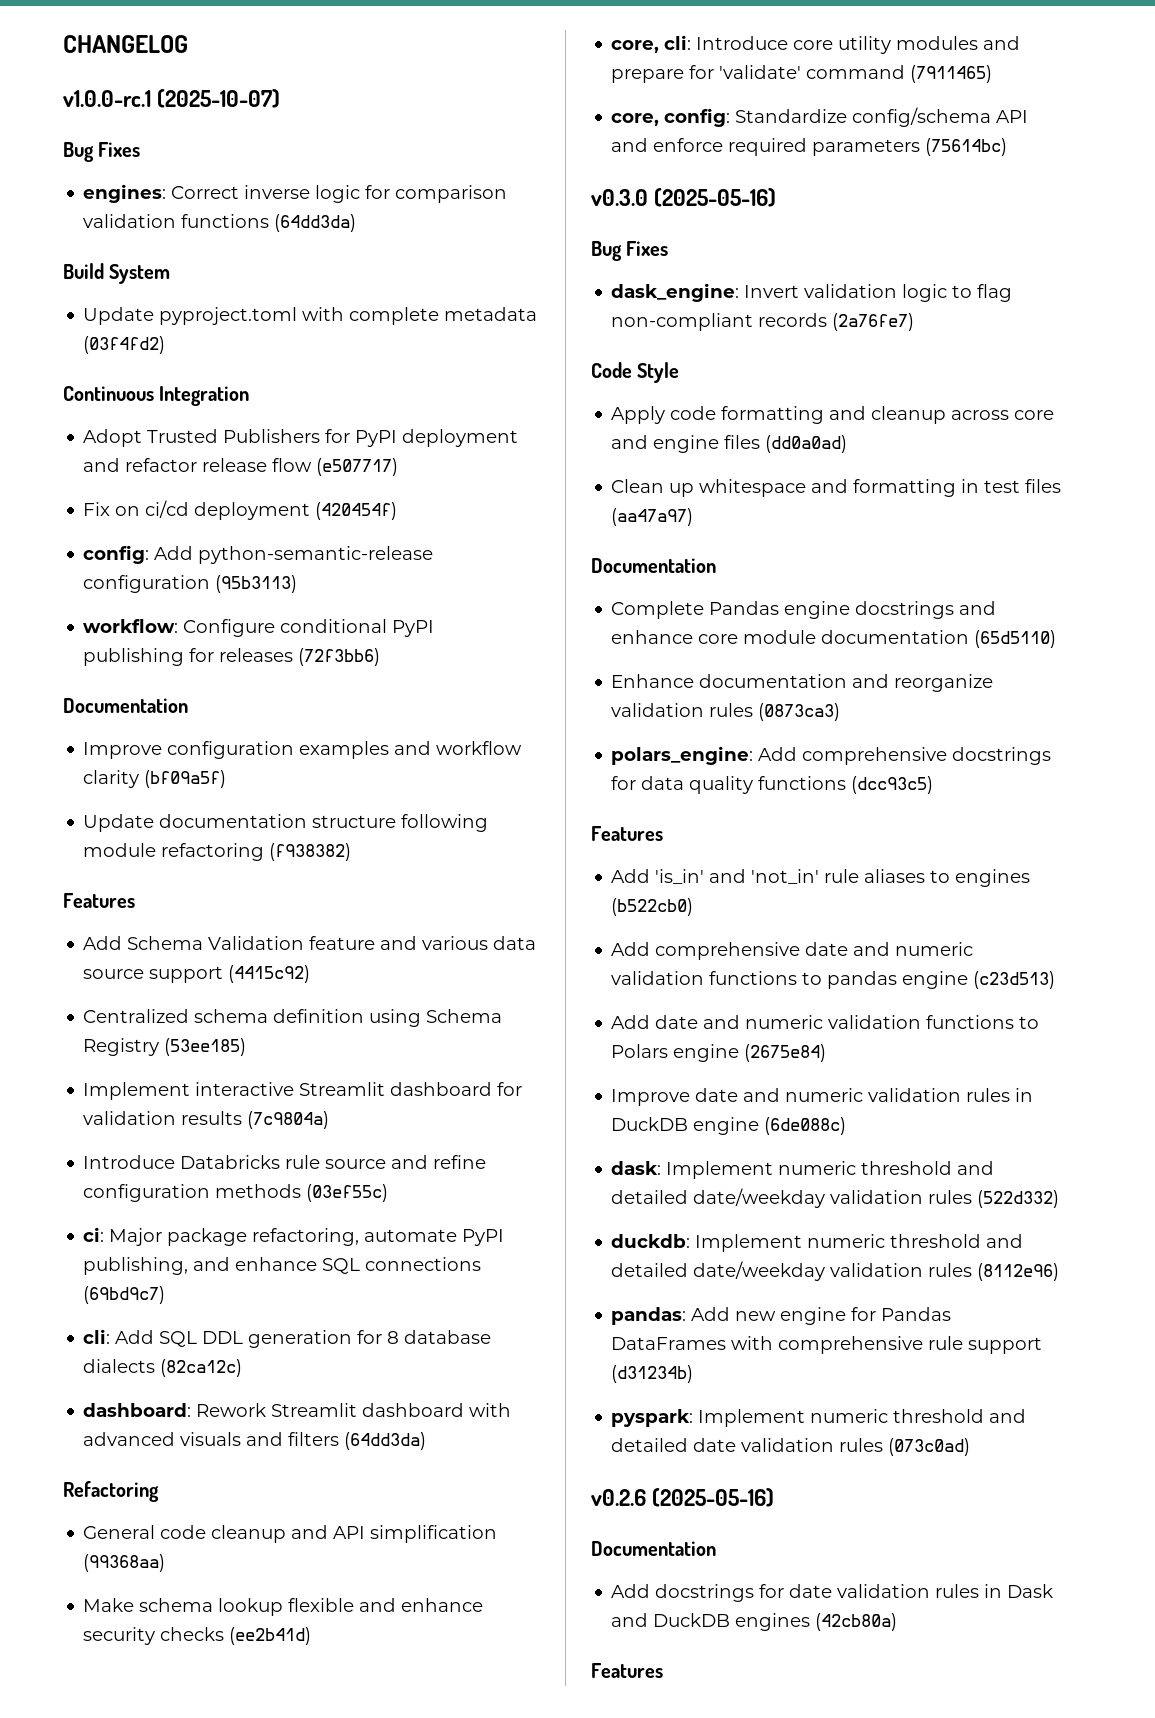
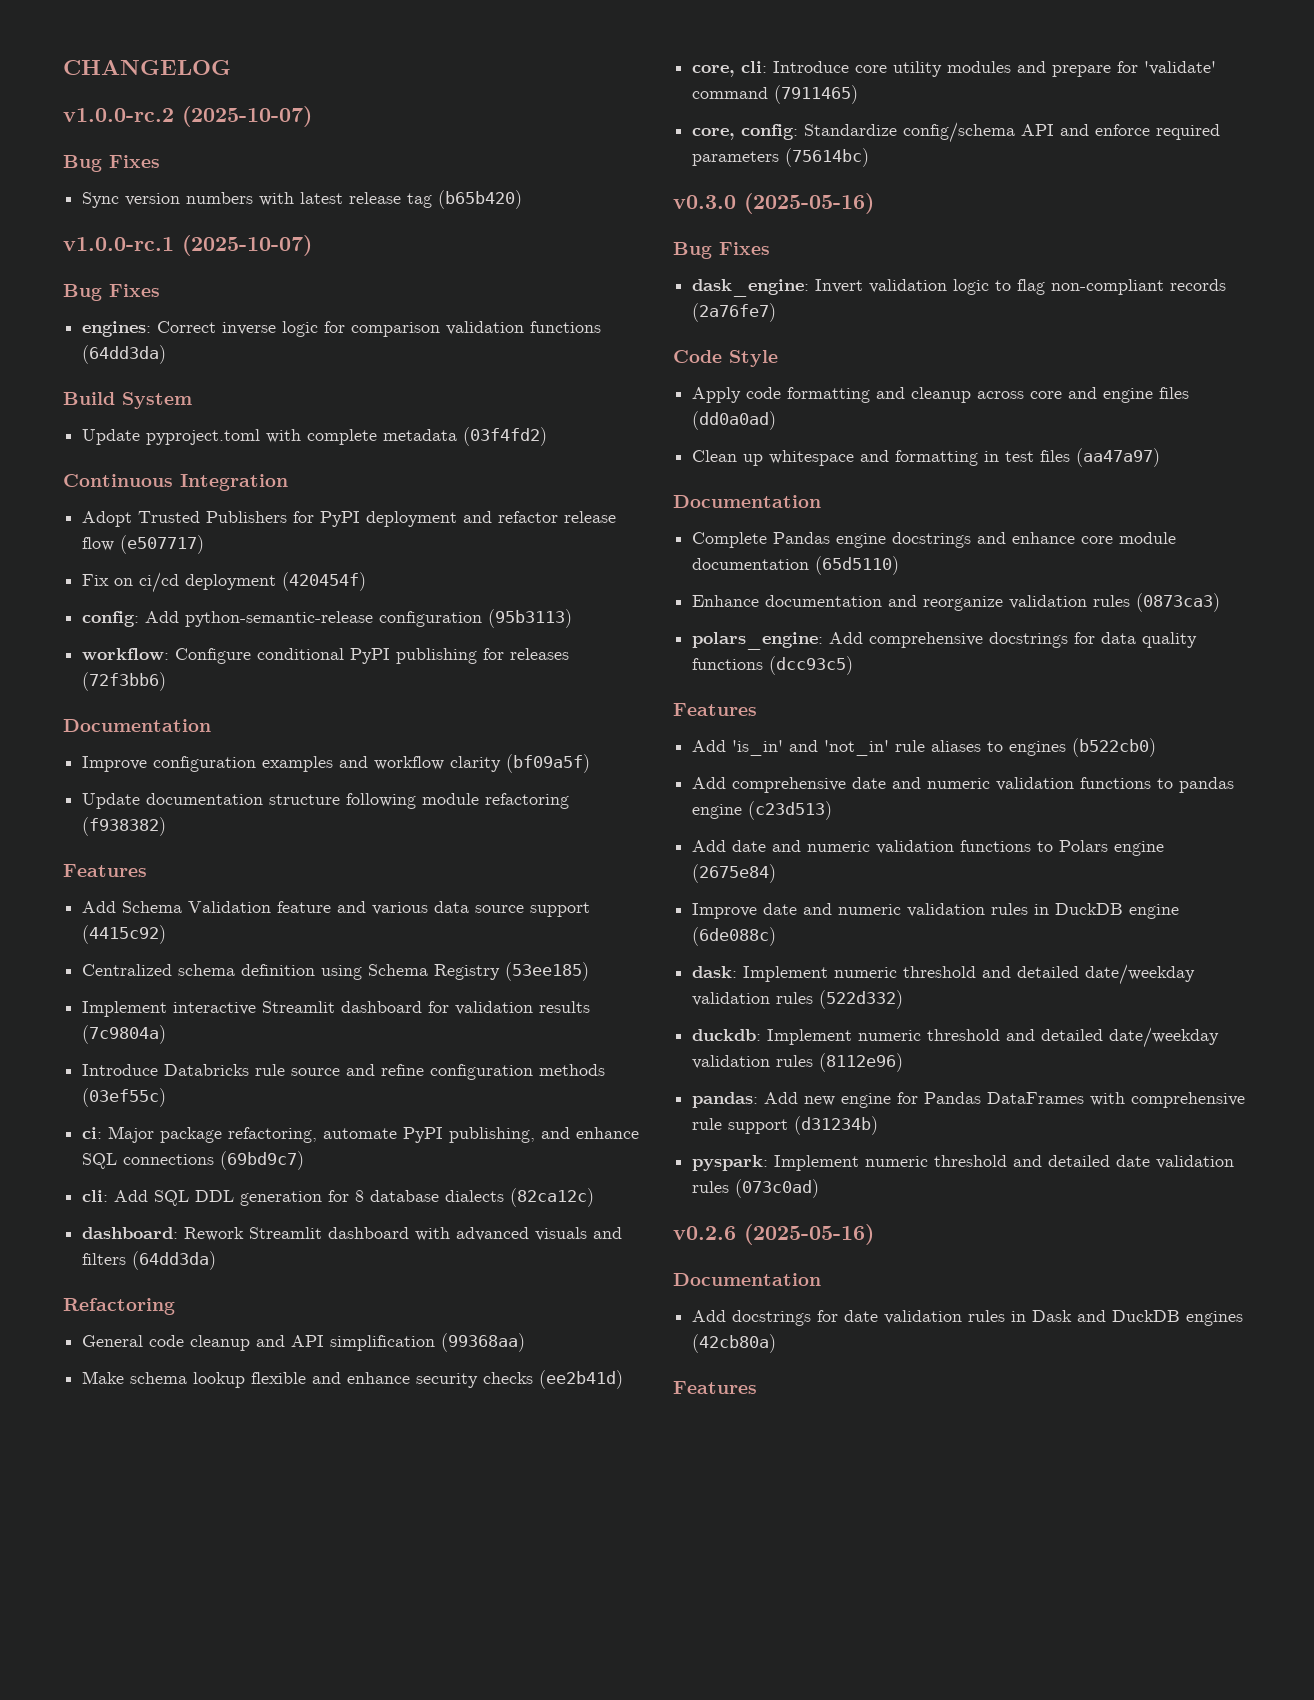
(188, 44) none -> [63,106,312,127] [63,155,160,172] [82,190,523,209] // v1.0.0-rc.2 (2025-10-07) // Bug Fixes // Sync version numbers with latest release tag (b65b420)

